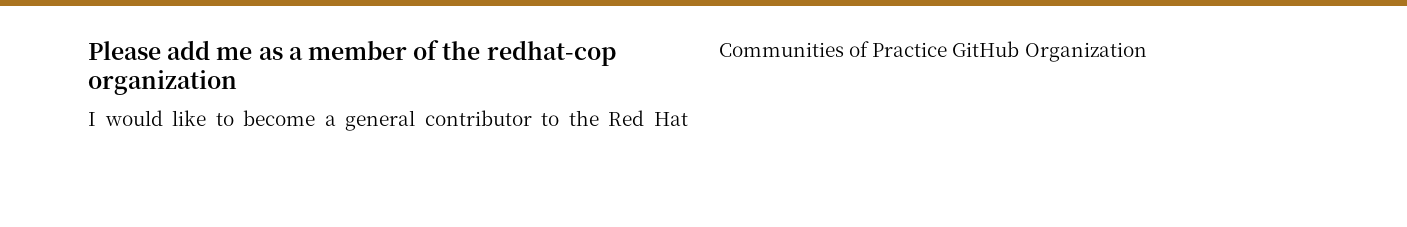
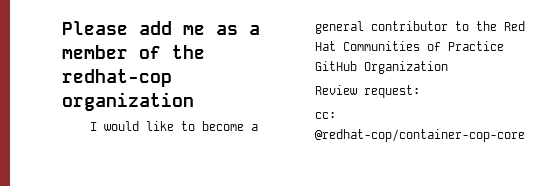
(1147, 52) none -> [315,85,420,98] [315,112,336,119] [315,129,525,142] // Review request: // cc: @redhat-cop/container-cop-core

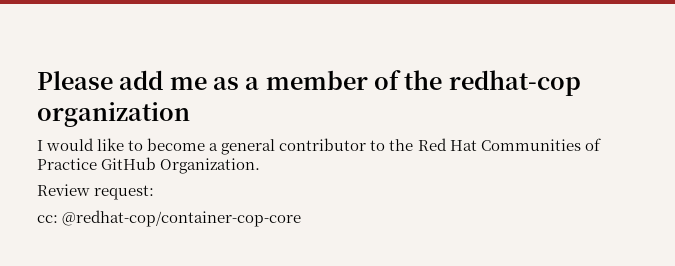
[364,61,448,74] Organization -> [160,158,261,174] Organization.

